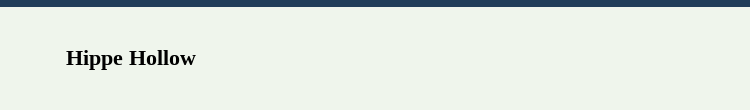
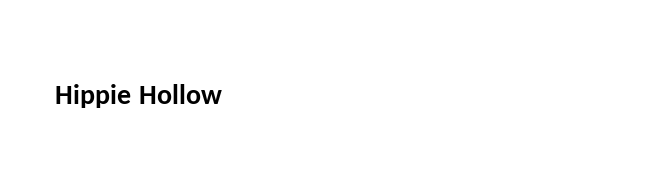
[66,50,123,70] Hippe -> [55,84,131,108] Hippie

